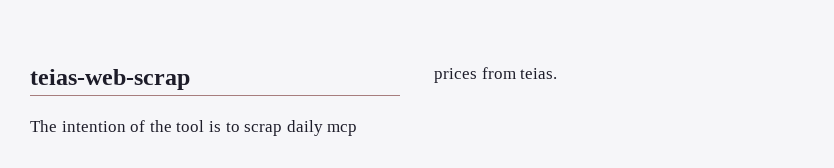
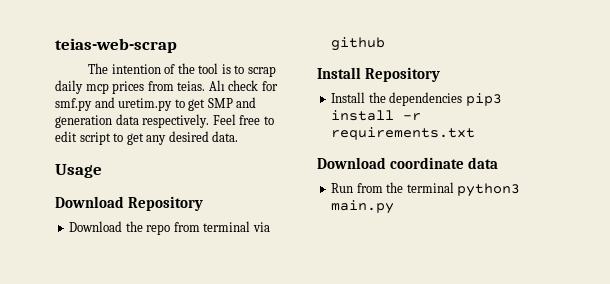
(558, 73) none -> [208,80,278,91] [55,97,257,111] [55,114,274,128] [55,131,239,145] [55,164,102,178] [55,196,204,211] [69,221,270,235] [331,37,386,51] [317,67,441,82] [331,92,502,106] [331,110,422,121] [331,127,476,140] [317,157,499,169] [331,182,521,197] [331,200,395,214] Alı check for smf.py and uretim.py to get SMP and generation data respectively. Feel free to edit script to get any desired data. // Usage // Download Repository // Download the repo from terminal via github // Install Repository // Install the dependencies pip3 install -r requirements.txt // Download coordinate data // Run from the terminal python3 main.py

